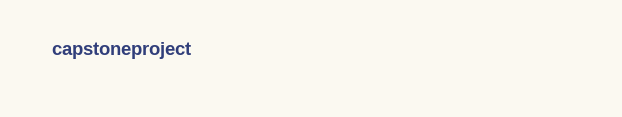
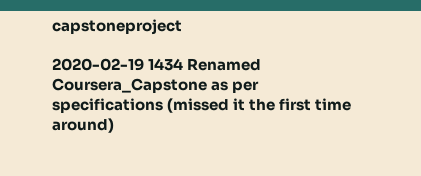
(191, 50) none -> [52,58,262,71] [52,78,260,93] [52,98,352,113] [52,118,114,133] // 2020-02-19 1434 Renamed Coursera_Capstone as per specifications (missed it the first time around)

